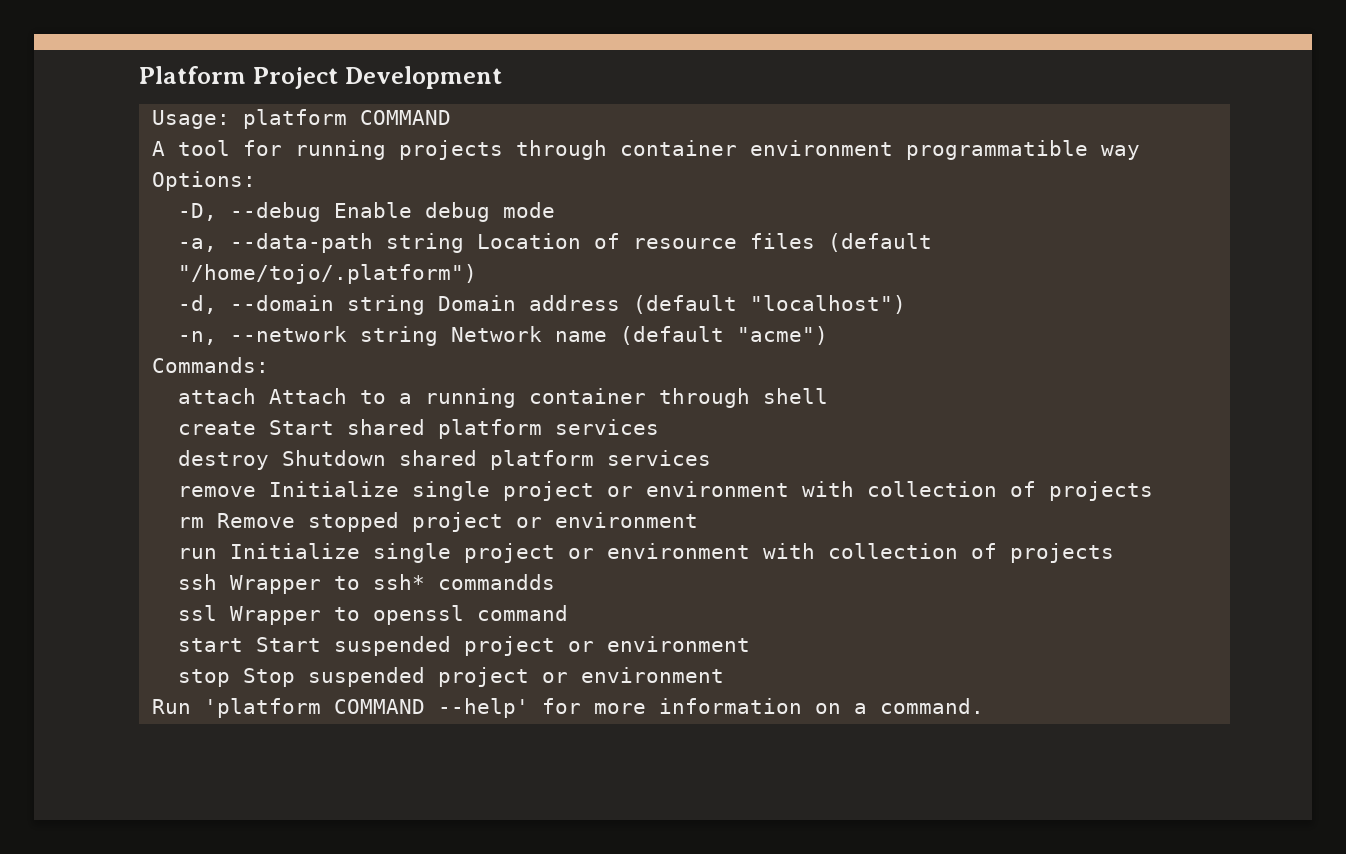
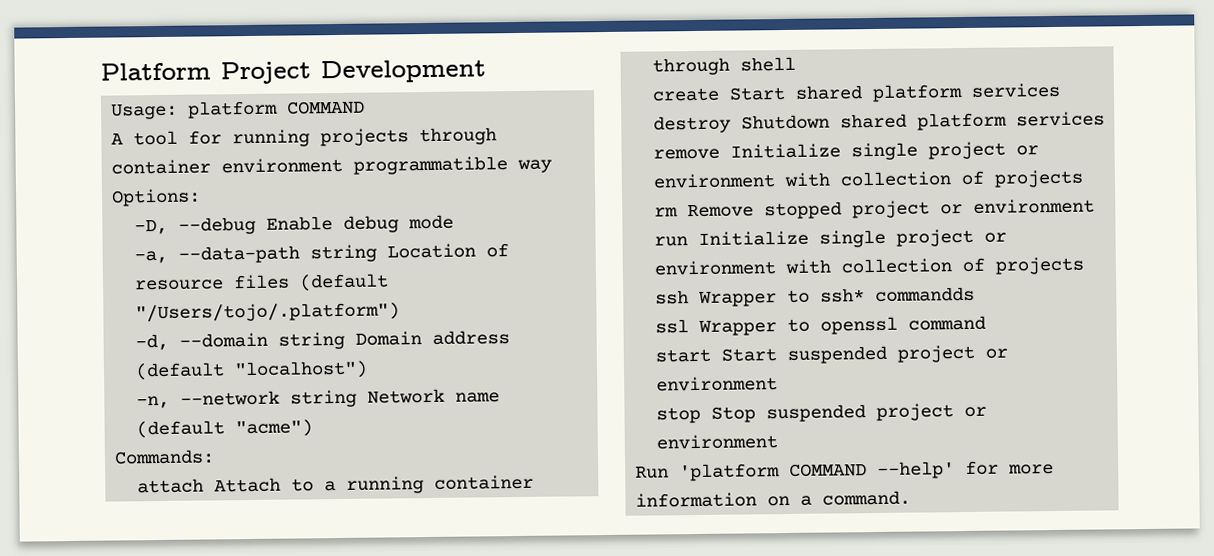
[177,264,477,284] "/home/tojo/.platform") -> [134,302,400,323] "/Users/tojo/.platform")

